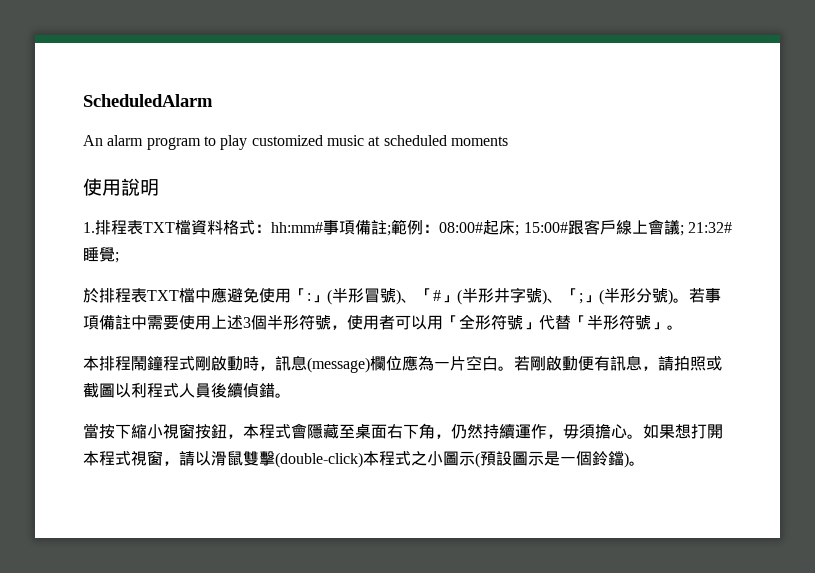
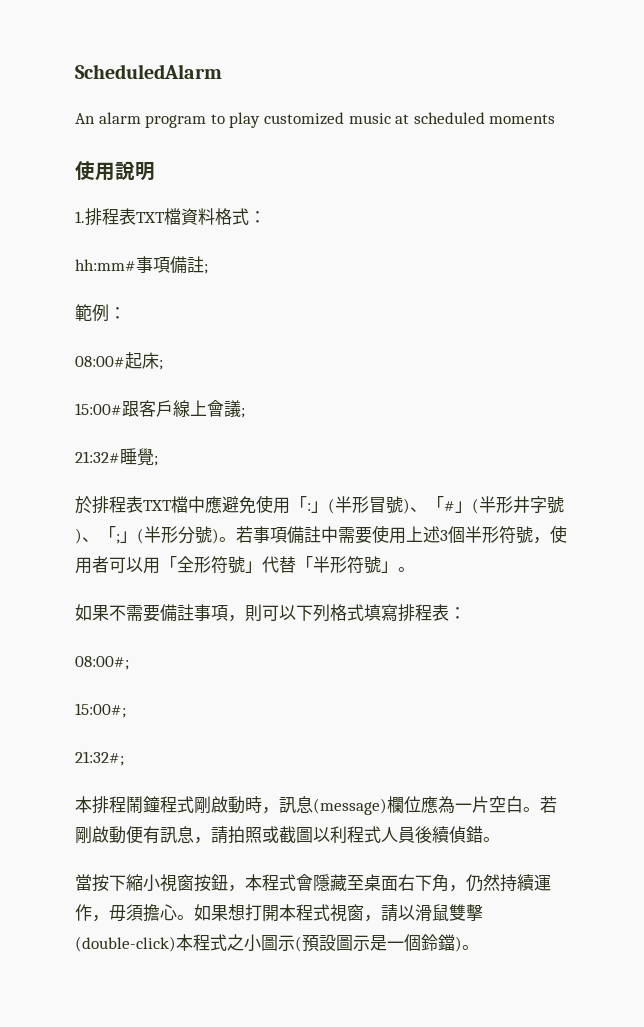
(271, 228) none -> (266, 217) //
(391, 230) none -> (208, 269) //
(439, 228) none -> (126, 313) //
(519, 230) none -> (163, 365) //
(684, 230) none -> (245, 413) //
(683, 327) none -> [75,604,466,622] [75,656,129,670] [75,703,126,718] [75,751,124,766] // 如果不需要備註事項，則可以下列格式填寫排程表： // 08:00#; // 15:00#; // 21:32#;

